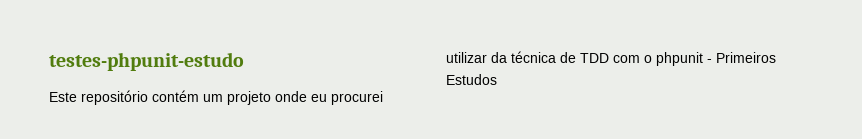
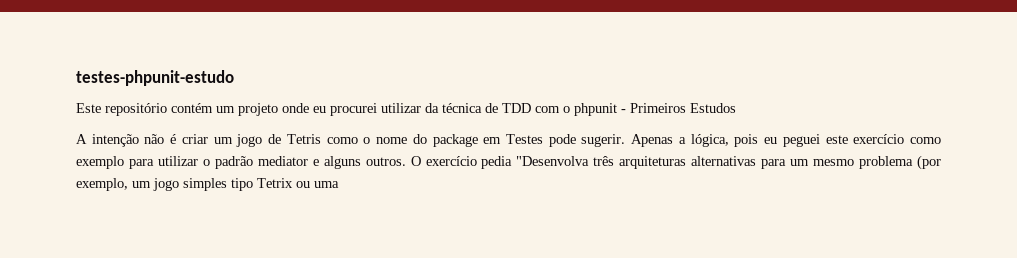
(497, 79) none -> [76,134,942,147] [76,155,942,170] [76,178,339,191] // A intenção não é criar um jogo de Tetris como o nome do package em Testes pode sugerir. Apenas a lógica, pois eu peguei este exercício como exemplo para utilizar o padrão mediator e alguns outros. O exercício pedia "Desenvolva três arquiteturas alternativas para um mesmo problema (por exemplo, um jogo simples tipo Tetrix ou uma

